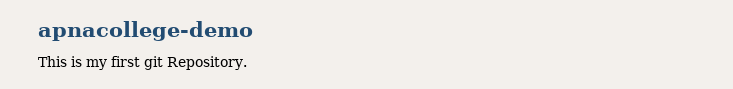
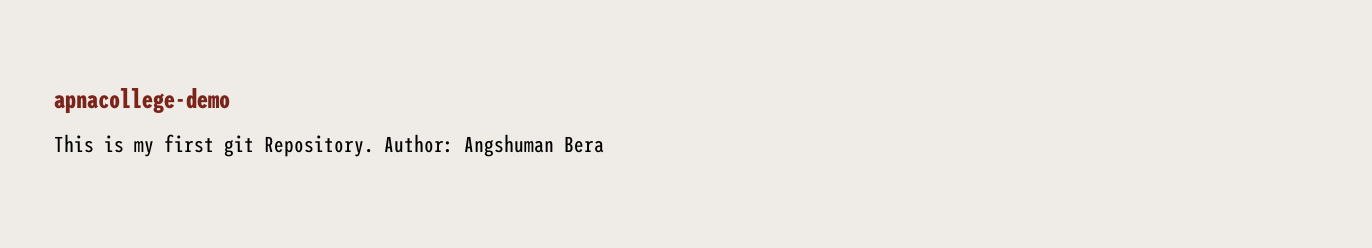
(247, 63) none -> [384,134,604,157] Author: Angshuman Bera

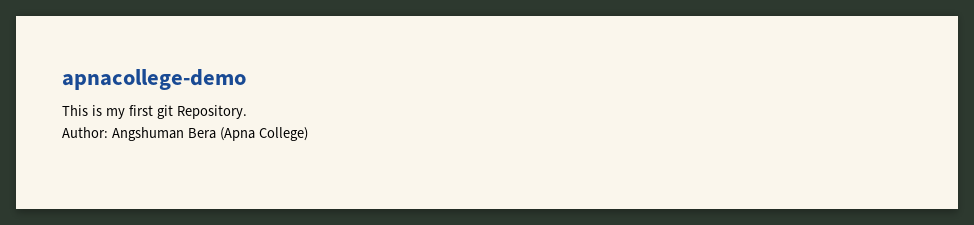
(374, 146) none -> (247, 112) //
(604, 144) none -> [219,127,308,141] (Apna College)

